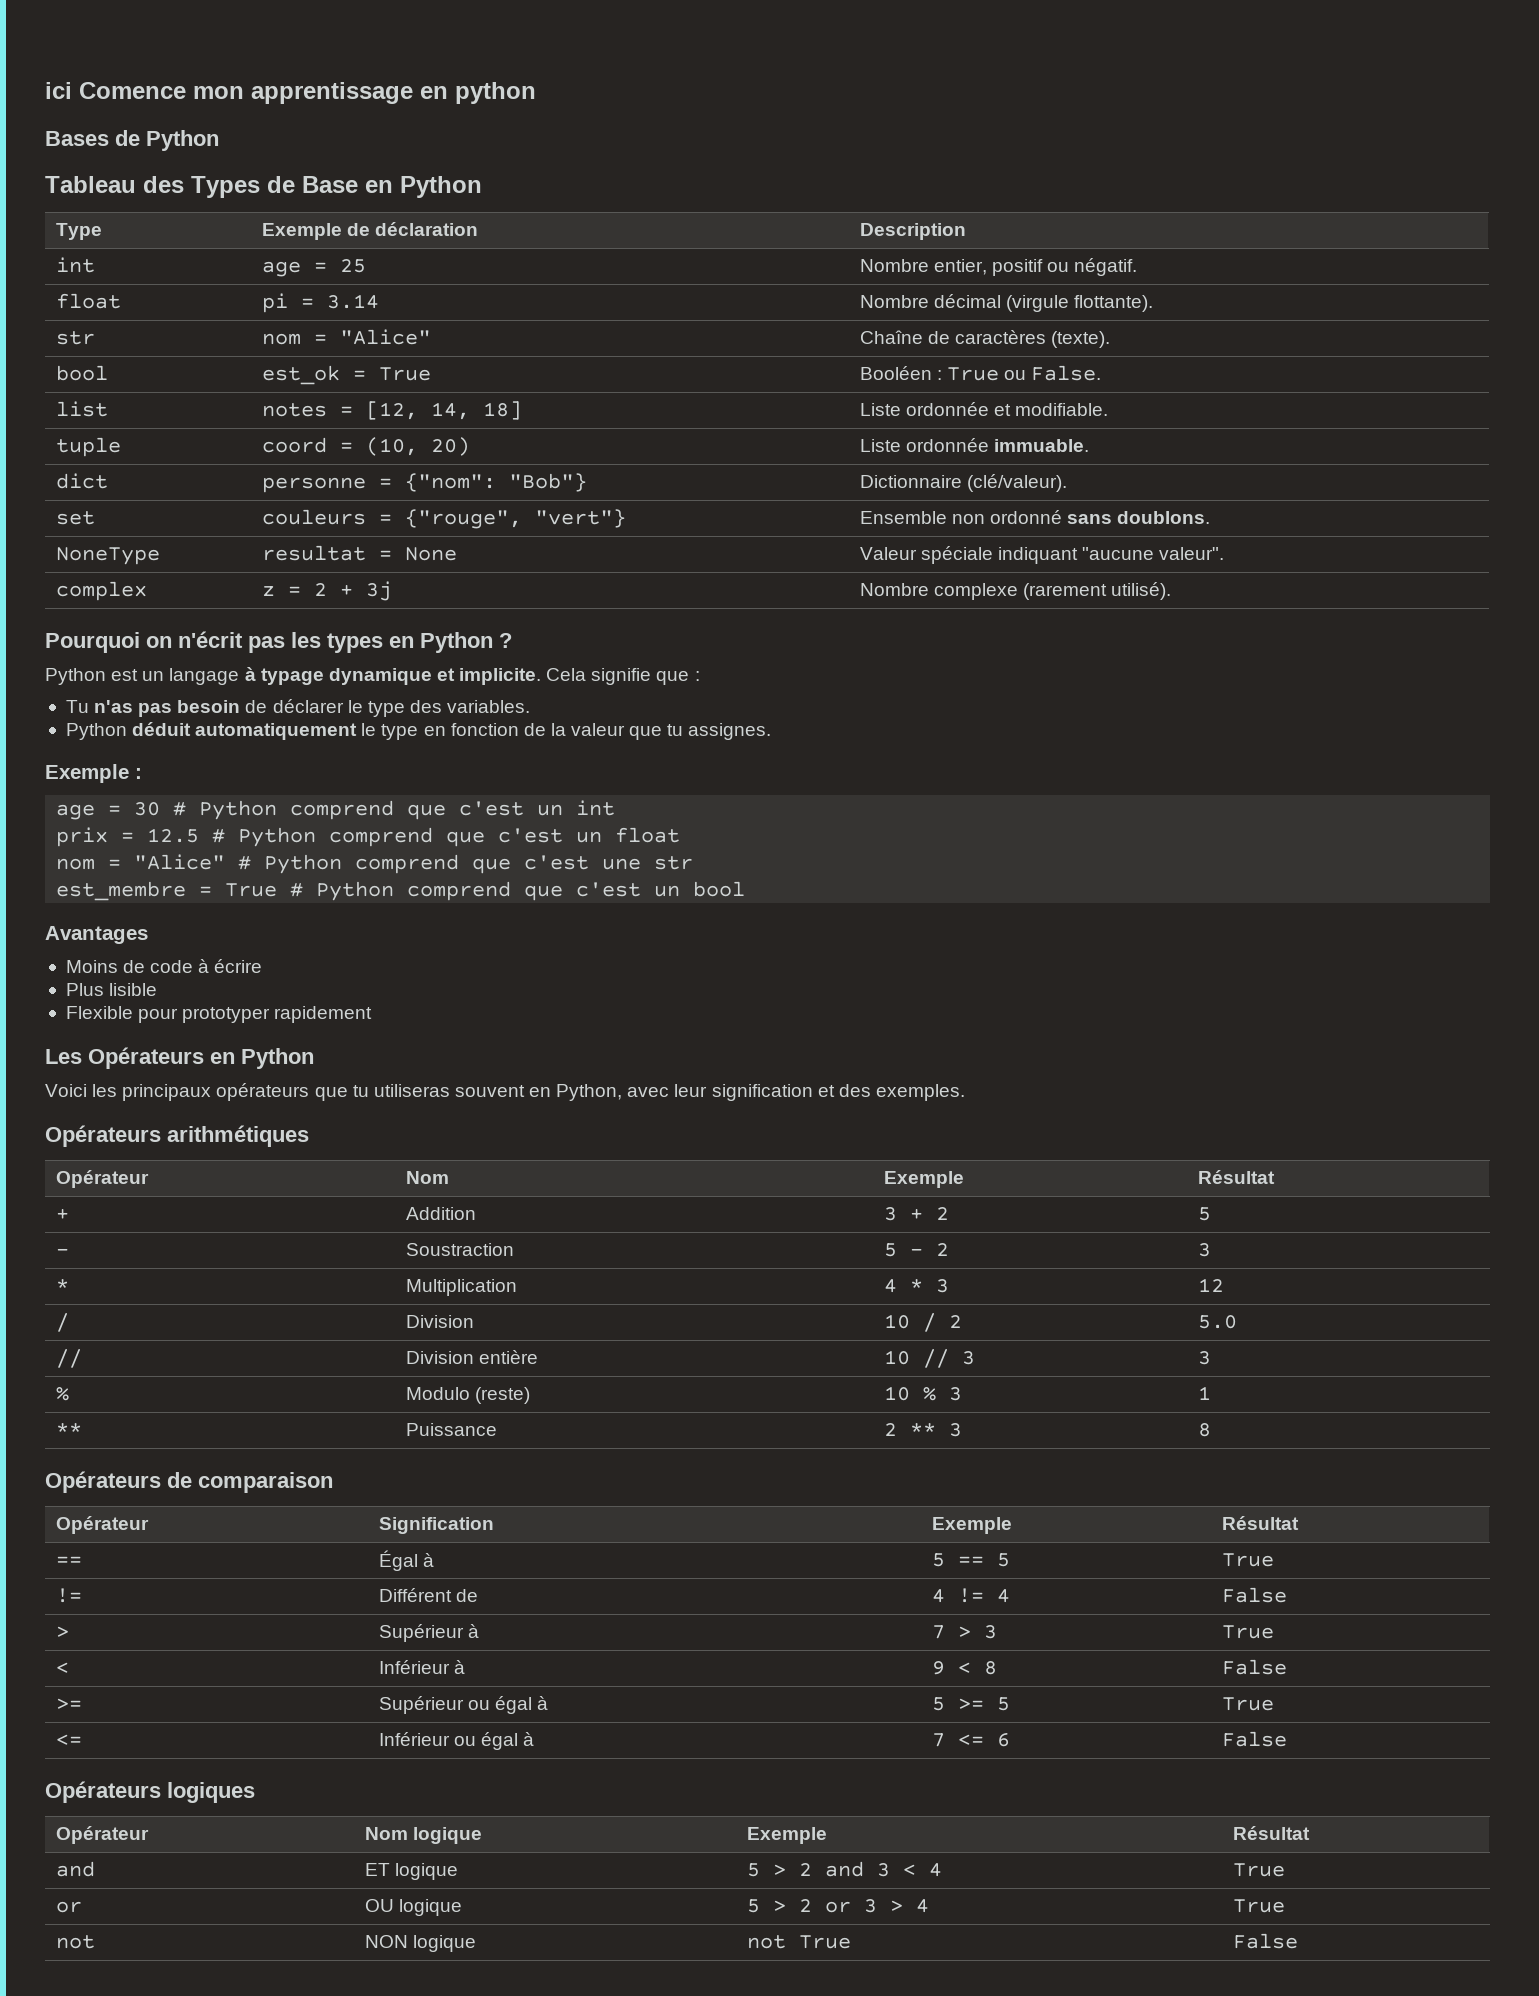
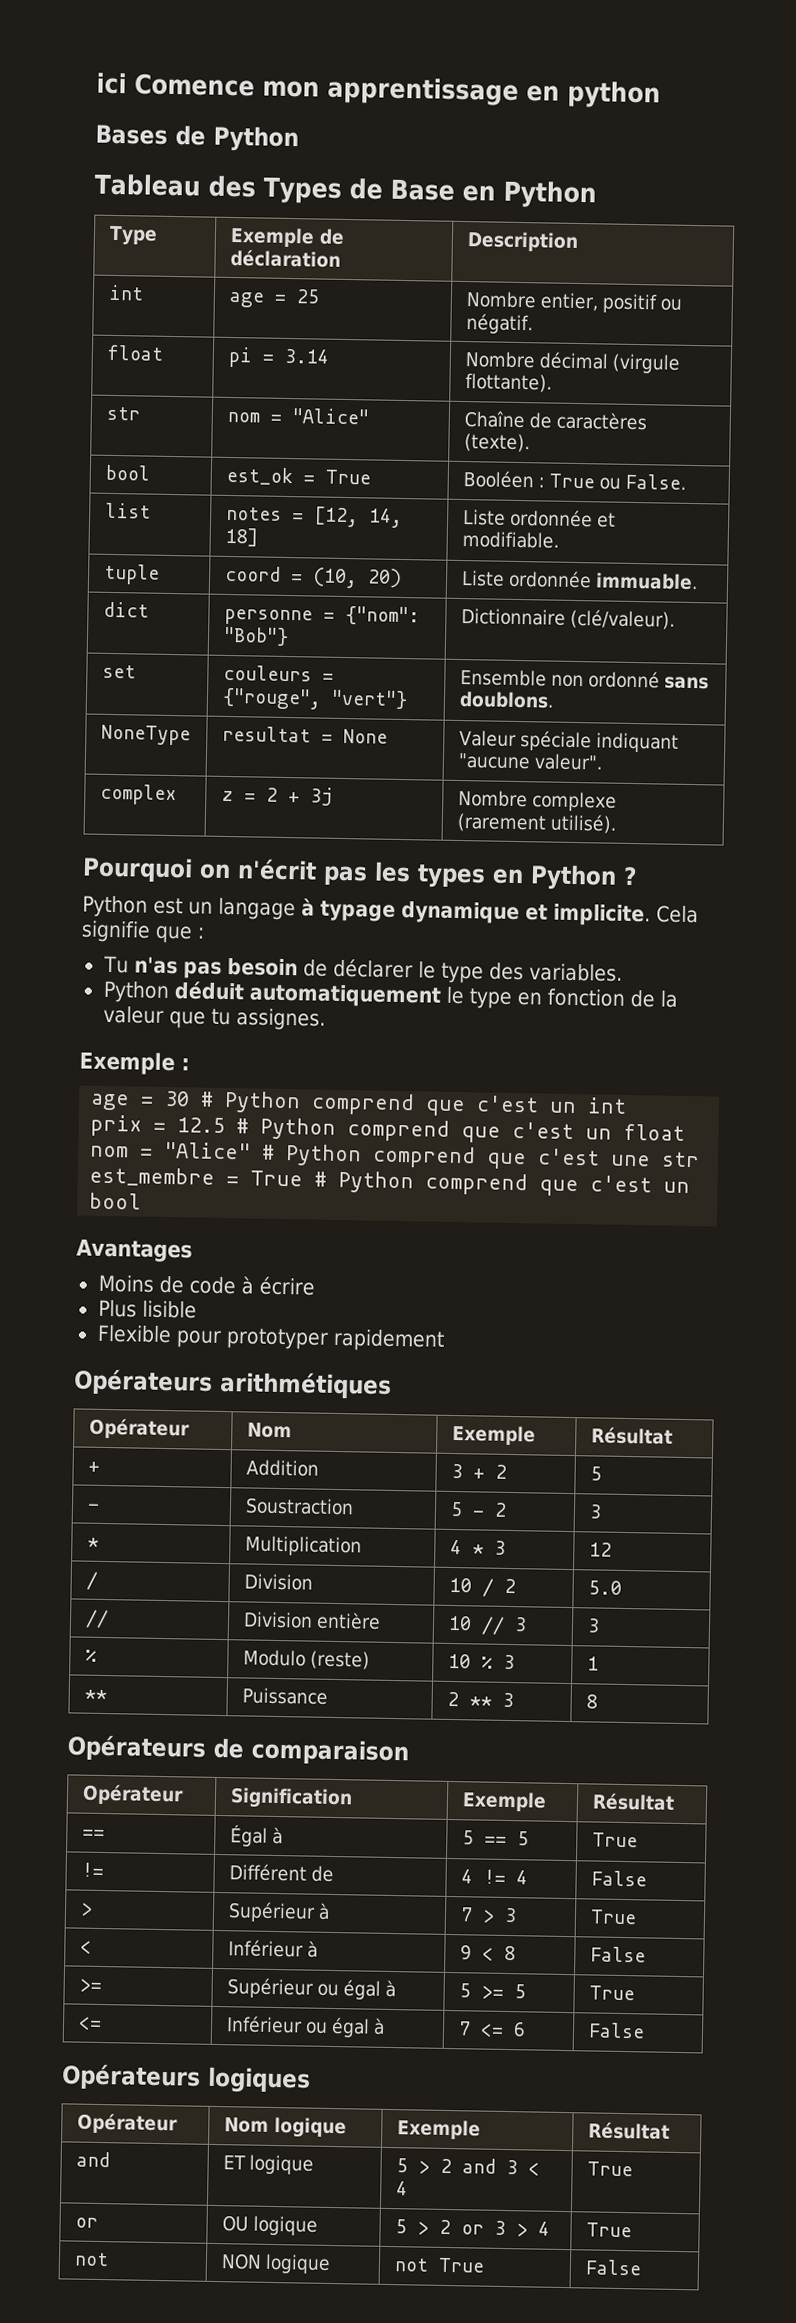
[45,1047,314,1069] [45,1083,965,1101] // Les Opérateurs en Python // Voici les principaux opérateurs que tu utiliseras souvent en Python, avec leur signification et des exemples. -> (445, 1340) none

